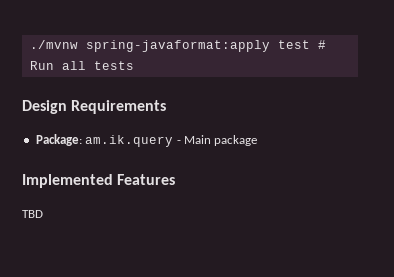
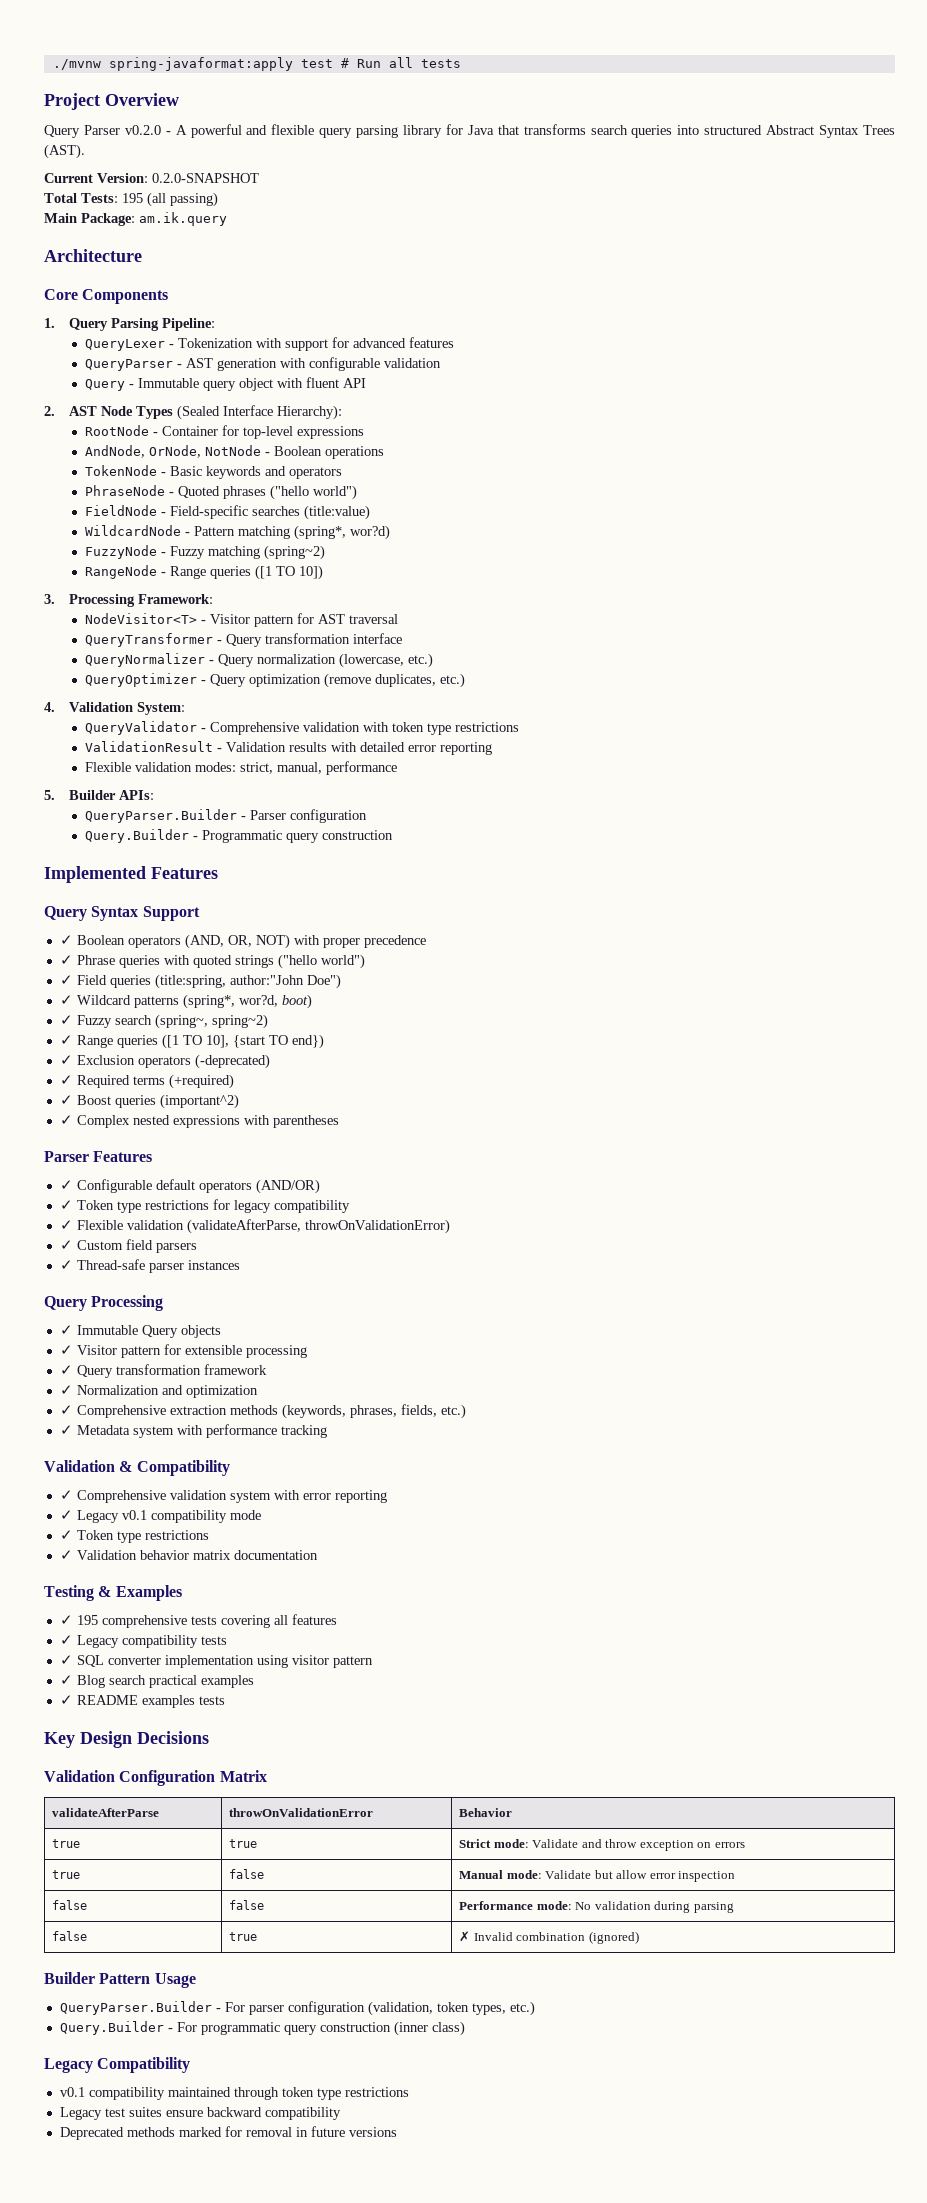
[22,100,167,114] [35,134,258,147] [22,174,176,188] [22,210,43,218] Design Requirements // Package: am.ik.query - Main package // Implemented Features // TBD -> [44,93,179,110] [44,124,896,138] [44,144,85,159] [44,173,259,183] [44,192,218,207] [44,212,227,226] [44,249,142,262] [44,289,169,304] [44,318,215,331] [84,337,454,351] [84,357,441,371] [84,377,366,391] [44,405,342,420] [84,425,364,439] [84,445,384,459] [84,465,342,479] [84,485,357,500] [84,505,370,520] [84,525,390,540] [84,545,325,560] [84,565,323,580] [44,594,213,607] [84,613,398,627] [84,633,402,647] [84,653,433,668] [84,673,465,688] [44,702,185,715] [84,721,519,735] [84,741,492,755] [84,761,397,775] [44,790,154,800] [84,809,367,823] [84,829,393,843] [44,866,218,883] [44,906,200,921] [59,934,426,949] [59,954,365,969] [59,974,341,989] [59,994,312,1009] [59,1014,268,1029] [59,1034,324,1049] [59,1054,270,1069] [59,1074,234,1089] [59,1094,239,1109] [59,1115,339,1128] [44,1151,153,1162] [59,1179,320,1194] [59,1199,350,1213] [59,1219,450,1234] [59,1239,197,1253] [59,1259,240,1273] [44,1295,164,1311] [59,1325,221,1338] [59,1344,307,1358] [59,1364,267,1378] [59,1385,258,1398] [59,1404,466,1419] [59,1424,327,1438] [44,1460,230,1476] [59,1490,387,1503] [59,1510,261,1523] [59,1530,209,1543] [59,1550,318,1560] [44,1585,182,1601] [59,1614,337,1628] [59,1635,227,1648] [59,1655,373,1668] [59,1675,254,1688] [59,1695,225,1708] [44,1731,209,1748] [44,1770,267,1786] [52,1808,160,1817] [229,1808,374,1817] [459,1808,513,1817] [52,1839,81,1848] [229,1839,258,1848] [459,1839,745,1851] [52,1870,81,1879] [229,1869,265,1879] [459,1870,736,1882] [52,1900,88,1910] [229,1900,265,1910] [459,1901,734,1913] [52,1931,88,1941] [229,1932,258,1941] [459,1931,639,1944] [44,1972,196,1988] [59,2001,535,2016] [59,2021,465,2036] [44,2057,191,2073] [59,2087,409,2100] [59,2107,341,2120] [59,2126,397,2140] Project Overview // Query Parser v0.2.0 - A powerful and flexible query parsing library for Java that transforms search queries into structured Abstract Syntax Trees (AST). // Current Version: 0.2.0-SNAPSHOT // Total Tests: 195 (all passing) // Main Package: am.ik.query // Architecture // Core Components // 1. Query Parsing Pipeline: // QueryLexer - Tokenization with support for advanced features // QueryParser - AST generation with configurable validation // Query - Immutable query object with fluent API // 2. AST Node Types (Sealed Interface Hierarchy): // RootNode - Container for top-level expressions // AndNode, OrNode, NotNode - Boolean operations // TokenNode - Basic keywords and operators // PhraseNode - Quoted phrases ("hello world") // FieldNode - Field-specific searches (title:value) // WildcardNode - Pattern matching (spring*, wor?d) // FuzzyNode - Fuzzy matching (spring~2) // RangeNode - Range queries ([1 TO 10]) // 3. Processing Framework: // NodeVisitor<T> - Visitor pattern for AST traversal // QueryTransformer - Query transformation interface // QueryNormalizer - Query normalization (lowercase, etc.) // QueryOptimizer - Query optimization (remove duplicates, etc.) // 4. Validation System: // QueryValidator - Comprehensive validation with token type restrictions // ValidationResult - Validation results with detailed error reporting // Flexible validation modes: strict, manual, performance // 5. Builder APIs: // QueryParser.Builder - Parser configuration // Query.Builder - Programmatic query construction // Implemented Features // Query Syntax Support // ✓ Boolean operators (AND, OR, NOT) with proper precedence // ✓ Phrase queries with quoted strings ("hello world") // ✓ Field queries (title:spring, author:"John Doe") // ✓ Wildcard patterns (spring*, wor?d, boot) // ✓ Fuzzy search (spring~, spring~2) // ✓ Range queries ([1 TO 10], {start TO end}) // ✓ Exclusion operators (-deprecated) // ✓ Required terms (+required) // ✓ Boost queries (important^2) // ✓ Complex nested expressions with parentheses // Parser Features // ✓ Configurable default operators (AND/OR) // ✓ Token type restrictions for legacy compatibility // ✓ Flexible validation (validateAfterParse, throwOnValidationError) // ✓ Custom field parsers // ✓ Thread-safe parser instances // Query Processing // ✓ Immutable Query objects // ✓ Visitor pattern for extensible processing // ✓ Query transformation framework // ✓ Normalization and optimization // ✓ Comprehensive extraction methods (keywords, phrases, fields, etc.) // ✓ Metadata system with performance tracking // Validation & Compatibility // ✓ Comprehensive validation system with error reporting // ✓ Legacy v0.1 compatibility mode // ✓ Token type restrictions // ✓ Validation behavior matrix documentation // Testing & Examples // ✓ 195 comprehensive tests covering all features // ✓ Legacy compatibility tests // ✓ SQL converter implementation using visitor pattern // ✓ Blog search practical examples // ✓ README examples tests // Key Design Decisions // Validation Configuration Matrix // validateAfterParse | throwOnValidationError | Behavior // true | true | Strict mode: Validate and throw exception on errors // true | false | Manual mode: Validate but allow error inspection // false | false | Performance mode: No validation during parsing // false | true | ✗ Invalid combination (ignored) // Builder Pattern Usage // QueryParser.Builder - For parser configuration (validation, token types, etc.) // Query.Builder - For programmatic query construction (inner class) // Legacy Compatibility // v0.1 compatibility maintained through token type restrictions // Legacy test suites ensure backward compatibility // Deprecated methods marked for removal in future versions

